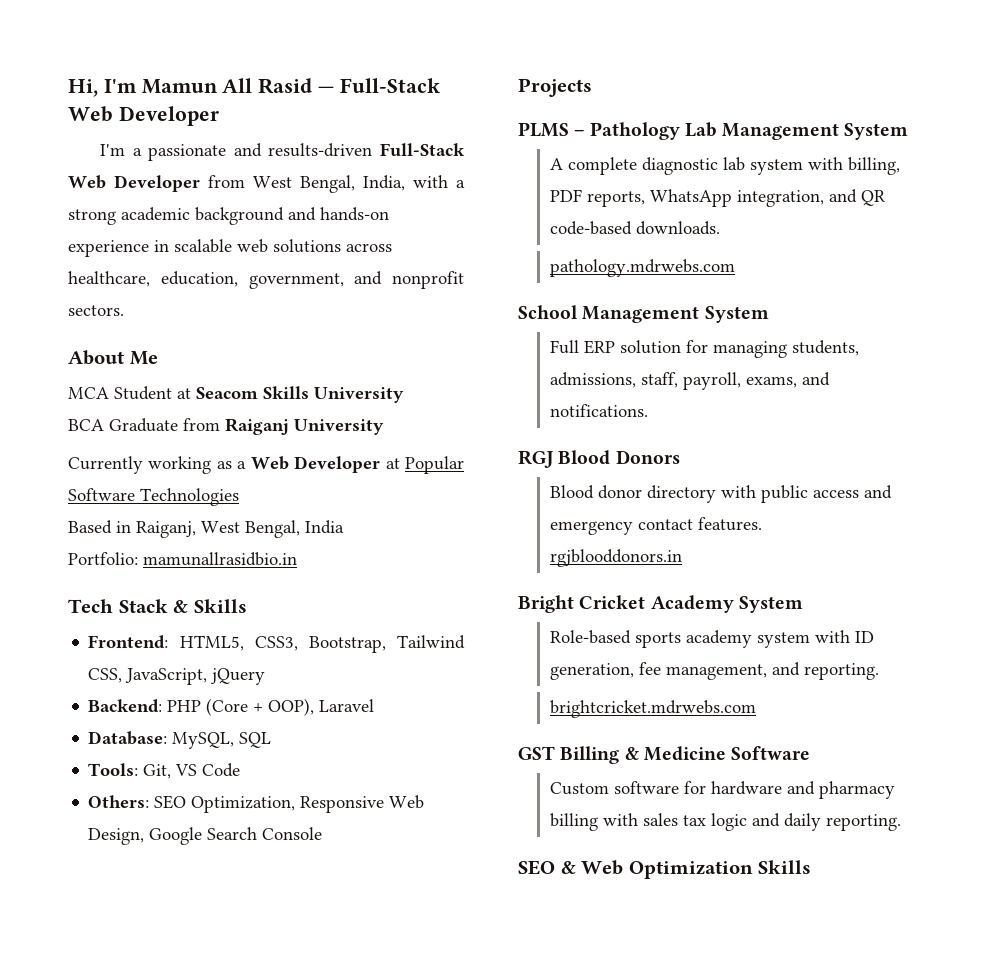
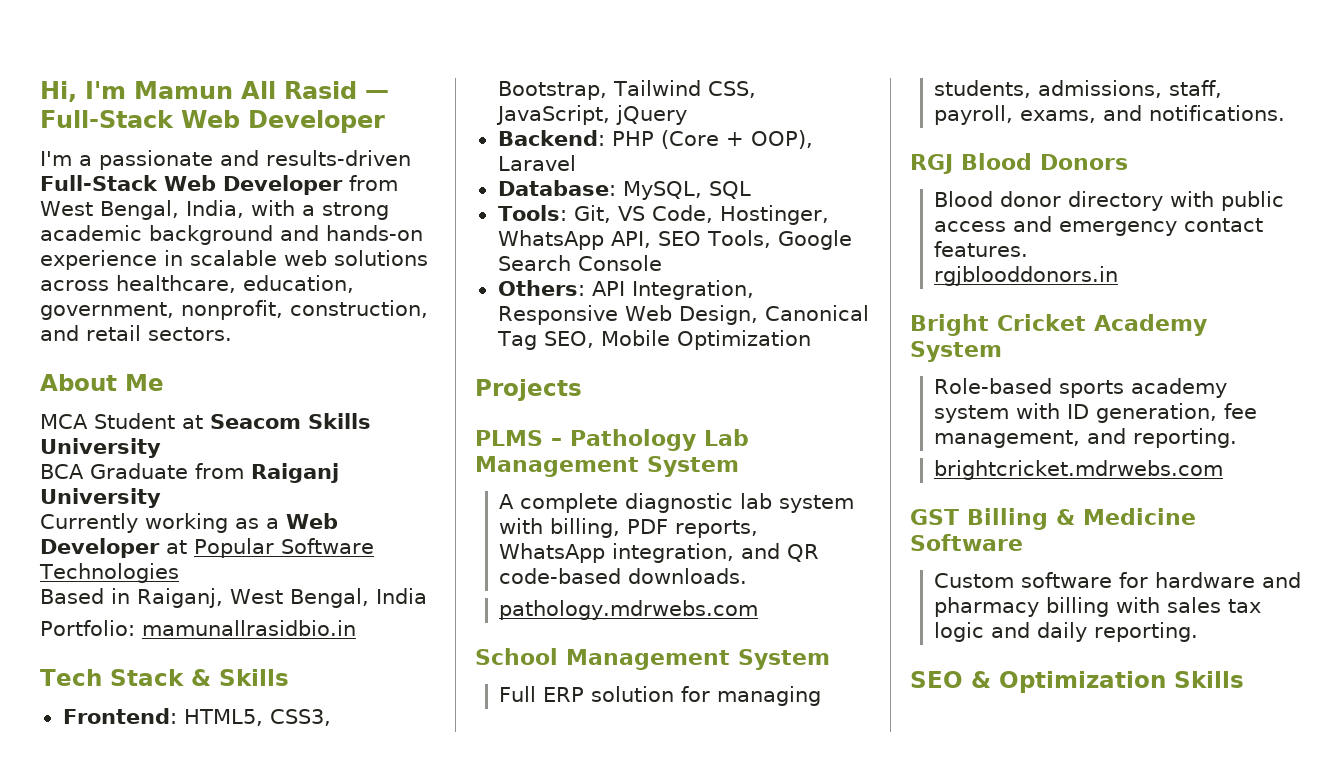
[354,271,464,289] and nonprofit -> [181,300,428,320] [40,325,141,341] nonprofit, construction, and retail
[202,763,241,777] Code -> [651,205,829,225] [497,230,852,250] [497,255,662,271] Code, Hostinger, WhatsApp API, SEO Tools, Google Search Console
[154,795,296,813] SEO Optimization, -> [591,280,754,300] API Integration,
[149,827,323,845] Google Search Console -> [764,305,869,321] [496,330,811,350] Canonical Tag SEO, Mobile Optimization
[581,860,624,875] Web -> (991, 679) none

